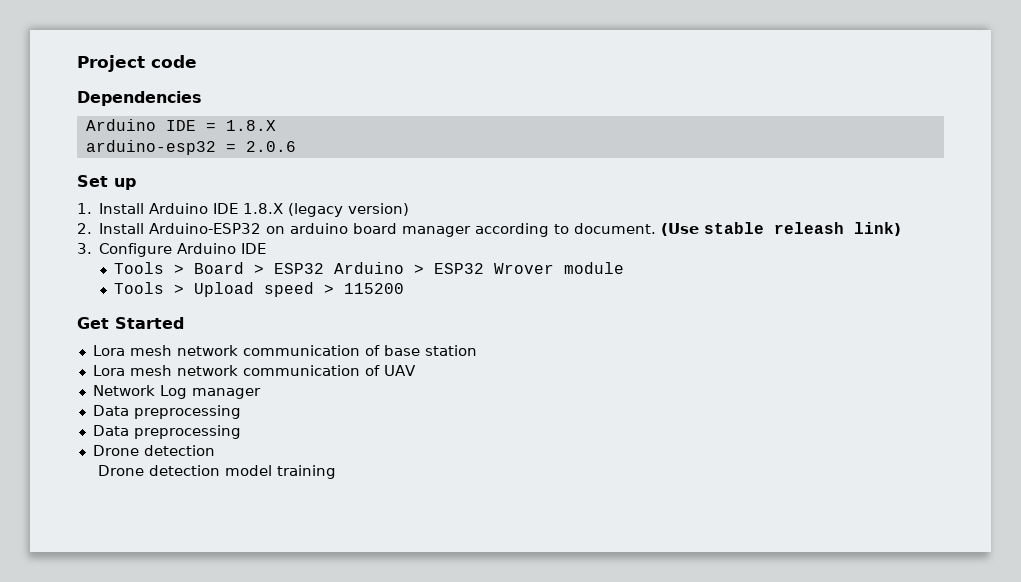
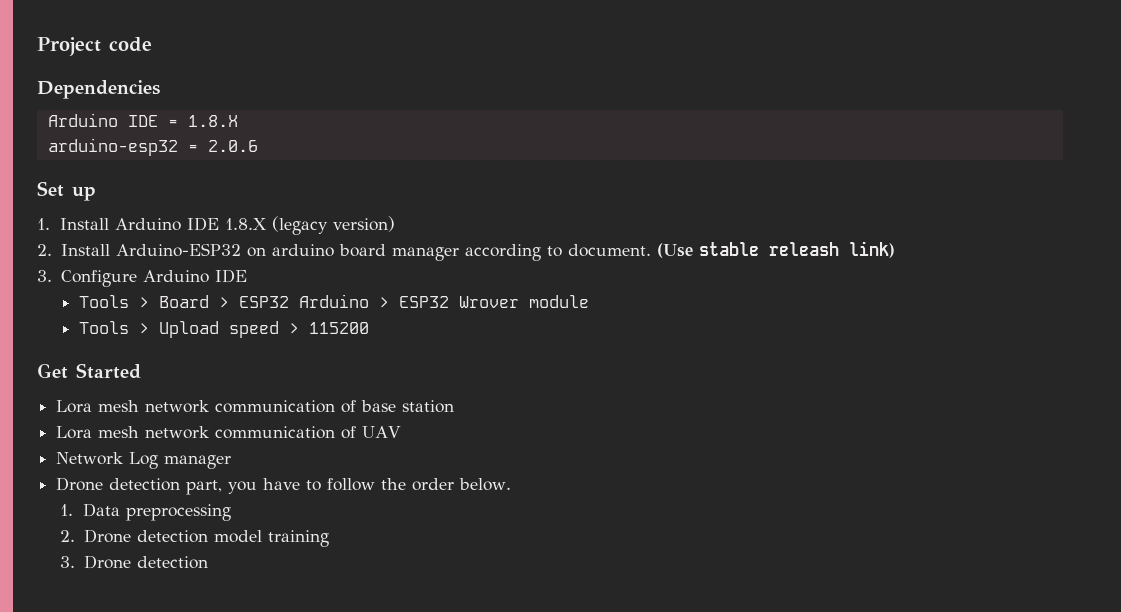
[92,405,241,419] [92,425,241,439] [92,445,215,456] Data preprocessing // Data preprocessing // Drone detection // -> [56,477,512,495] [59,503,231,521] [59,530,75,542] Drone detection part, you have to follow the order below. // 1. Data preprocessing // 2.
(337, 472) none -> [59,555,208,569] // 3. Drone detection

